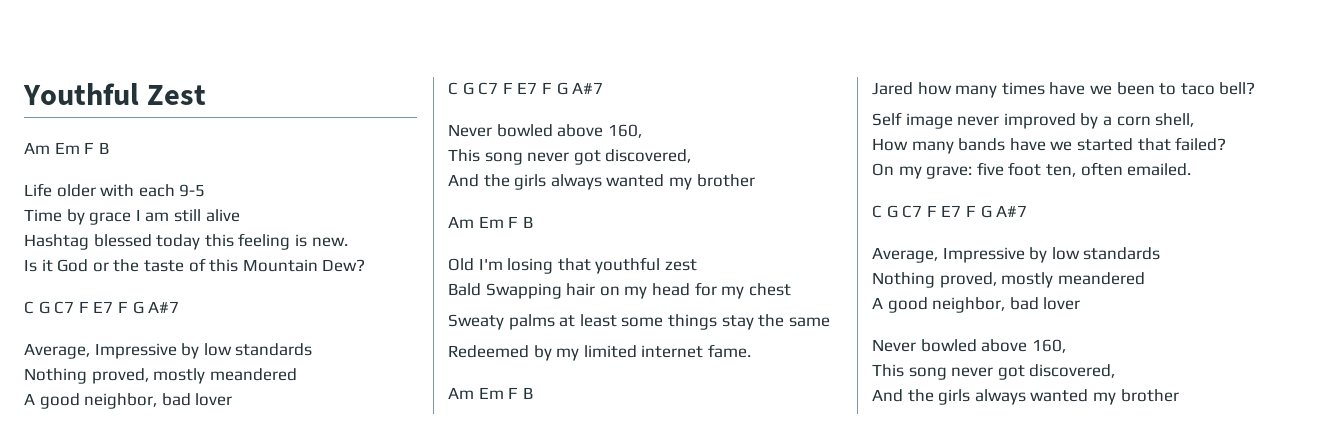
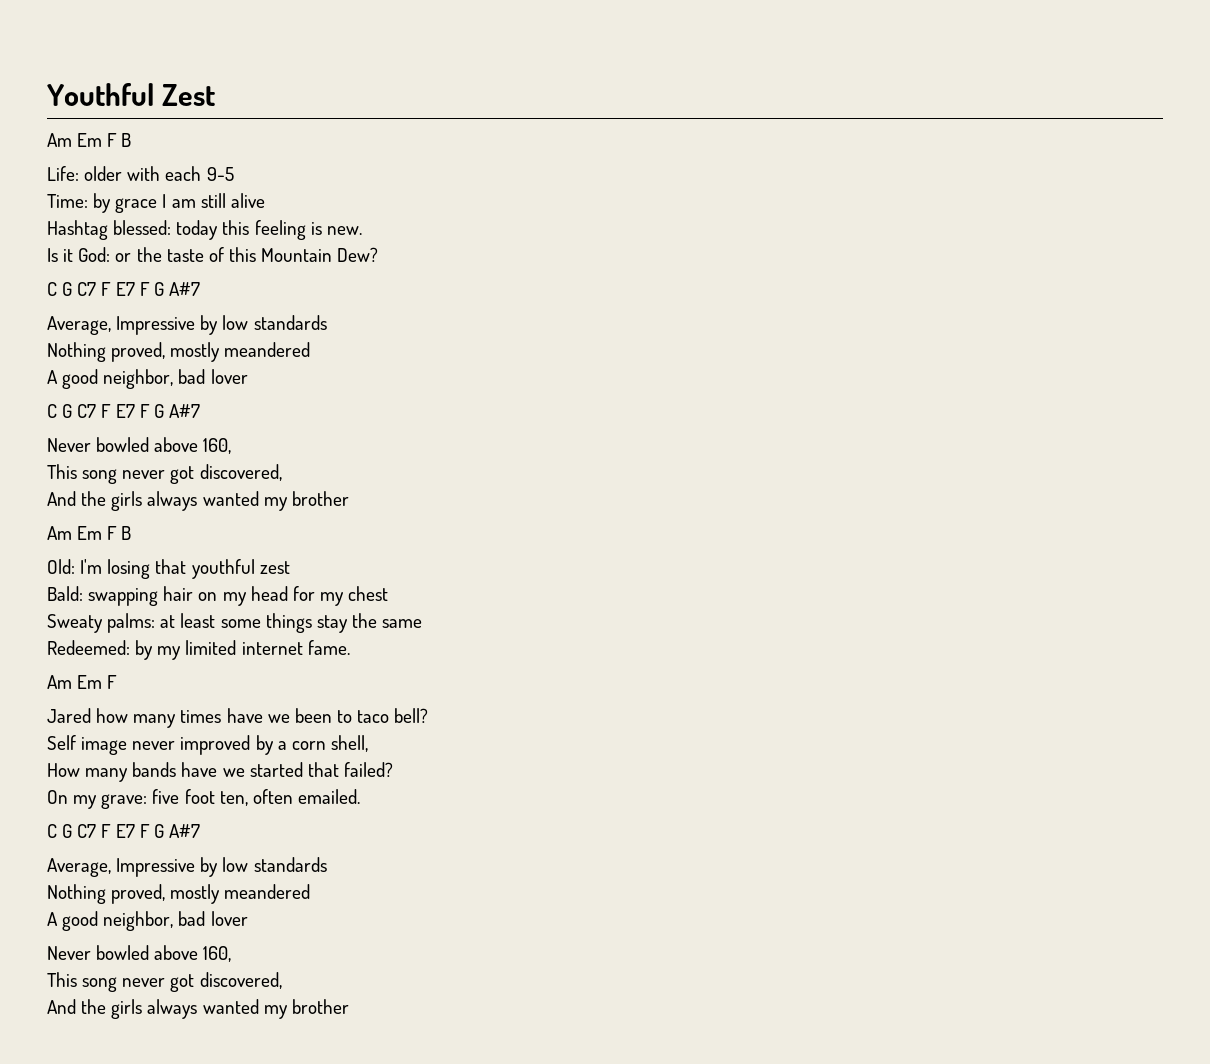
[24,183,52,197] Life -> [47,166,79,181] Life:
[24,209,62,222] Time -> [47,194,88,208] Time:
[93,234,152,247] blessed -> [113,220,172,235] blessed:
[57,259,89,272] God -> [78,247,111,262] God:
[448,258,474,271] Old -> [47,559,75,574] Old:
[448,283,562,299] Bald Swapping -> [47,586,159,606] Bald: swapping
[508,314,555,330] palms -> [107,613,156,633] palms:
[448,345,529,358] Redeemed -> [47,640,130,655] Redeemed:
[522,387,533,399] B -> (118, 682) none

